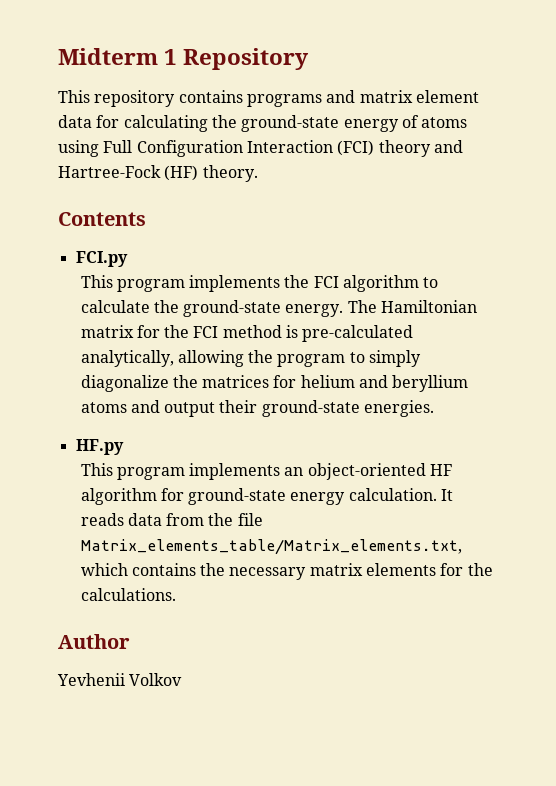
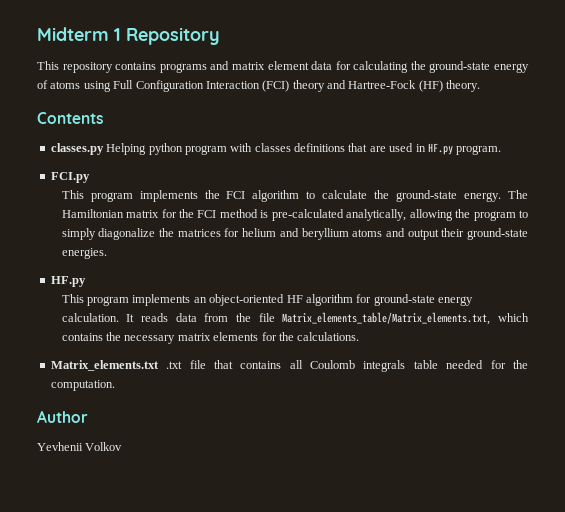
(146, 219) none -> [50,143,502,155] // classes.py Helping python program with classes definitions that are used in HF.py program.
(176, 594) none -> [50,360,528,372] [50,380,115,391] // Matrix_elements.txt .txt file that contains all Coulomb integrals table needed for the computation.

